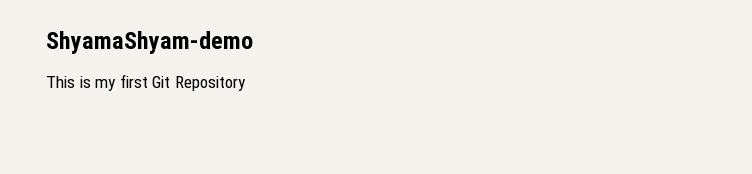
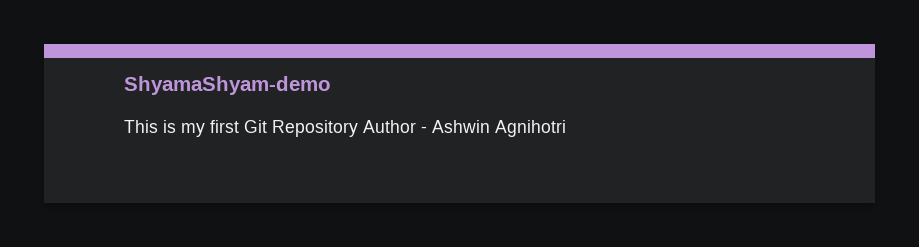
(246, 83) none -> [363,120,566,137] Author - Ashwin Agnihotri

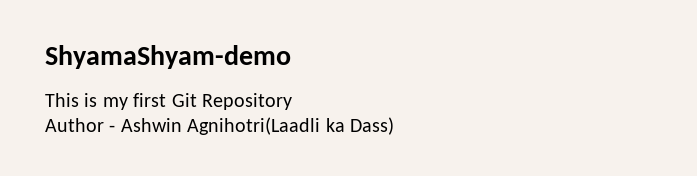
(358, 128) none -> (292, 101) //
[495,120,566,137] Agnihotri -> [187,117,394,135] Agnihotri(Laadli ka Dass)

